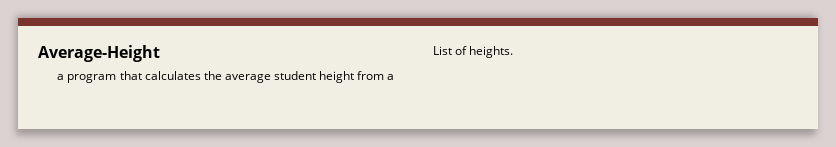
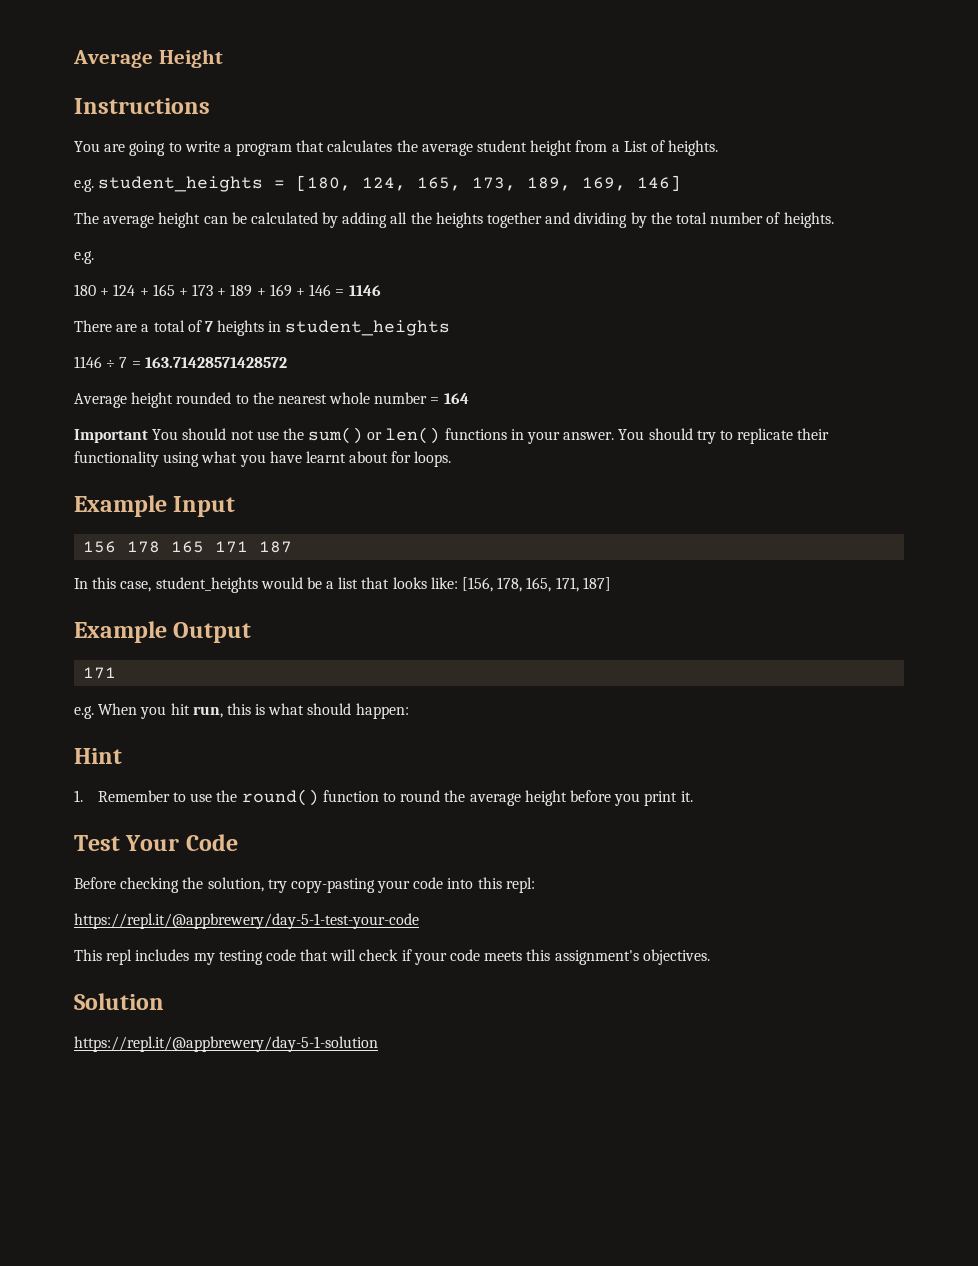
[38,45,160,62] Average-Height // -> [73,49,223,68] [74,98,210,114] [74,141,220,156] Average Height // Instructions // You are going to write
(514, 52) none -> [74,175,682,192] [74,212,834,228] [74,251,94,264] [74,284,381,297] [74,320,451,336] [74,356,287,368] [74,392,469,408] [74,427,830,444] [74,451,452,467] [74,495,236,517] [83,541,293,553] [74,577,611,593] [74,621,252,643] [83,667,117,679] [74,703,409,719] [74,748,122,764] [74,789,693,806] [74,834,238,851] [74,877,535,893] [74,913,419,929] [74,949,710,965] [74,993,164,1010] [74,1036,378,1052] // e.g. student_heights = [180, 124, 165, 173, 189, 169, 146] // The average height can be calculated by adding all the heights together and dividing by the total number of heights. // e.g. // 180 + 124 + 165 + 173 + 189 + 169 + 146 = 1146 // There are a total of 7 heights in student_heights // 1146 ÷ 7 = 163.71428571428572 // Average height rounded to the nearest whole number = 164 // Important You should not use the sum() or len() functions in your answer. You should try to replicate their functionality using what you have learnt about for loops. // Example Input // 156 178 165 171 187 // In this case, student_heights would be a list that looks like: [156, 178, 165, 171, 187] // Example Output // 171 // e.g. When you hit run, this is what should happen: // Hint // 1. Remember to use the round() function to round the average height before you print it. // Test Your Code // Before checking the solution, try copy-pasting your code into this repl: // https://repl.it/@appbrewery/day-5-1-test-your-code // This repl includes my testing code that will check if your code meets this assignment's objectives. // Solution // https://repl.it/@appbrewery/day-5-1-solution

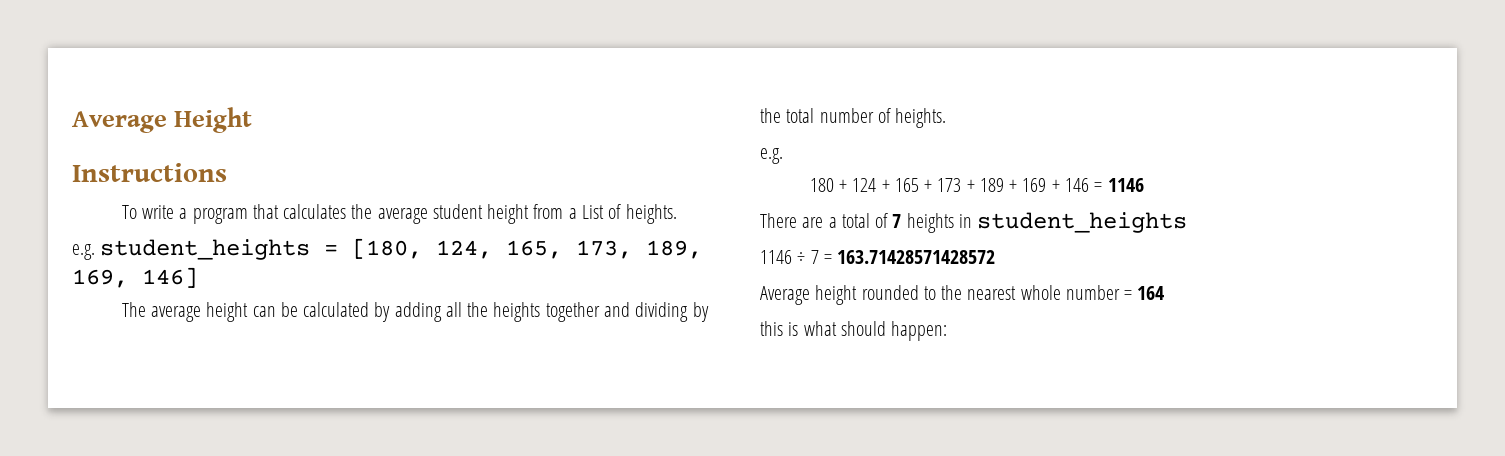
[74,141,182,156] You are going to -> [121,205,137,219] To
[74,427,830,444] [74,451,452,467] [74,495,236,517] [83,541,293,553] [74,577,611,593] [74,621,252,643] [83,667,117,679] [74,703,223,719] Important You should not use the sum() or len() functions in your answer. You should try to replicate their functionality using what you have learnt about for loops. // Example Input // 156 178 165 171 187 // In this case, student_heights would be a list that looks like: [156, 178, 165, 171, 187] // Example Output // 171 // e.g. When you hit run, -> (1165, 293) none
[74,748,122,764] [74,789,693,806] [74,834,238,851] [74,877,535,893] [74,913,419,929] [74,949,710,965] [74,993,164,1010] [74,1036,378,1052] // Hint // 1. Remember to use the round() function to round the average height before you print it. // Test Your Code // Before checking the solution, try copy-pasting your code into this repl: // https://repl.it/@appbrewery/day-5-1-test-your-code // This repl includes my testing code that will check if your code meets this assignment's objectives. // Solution // https://repl.it/@appbrewery/day-5-1-solution -> (948, 331) none

